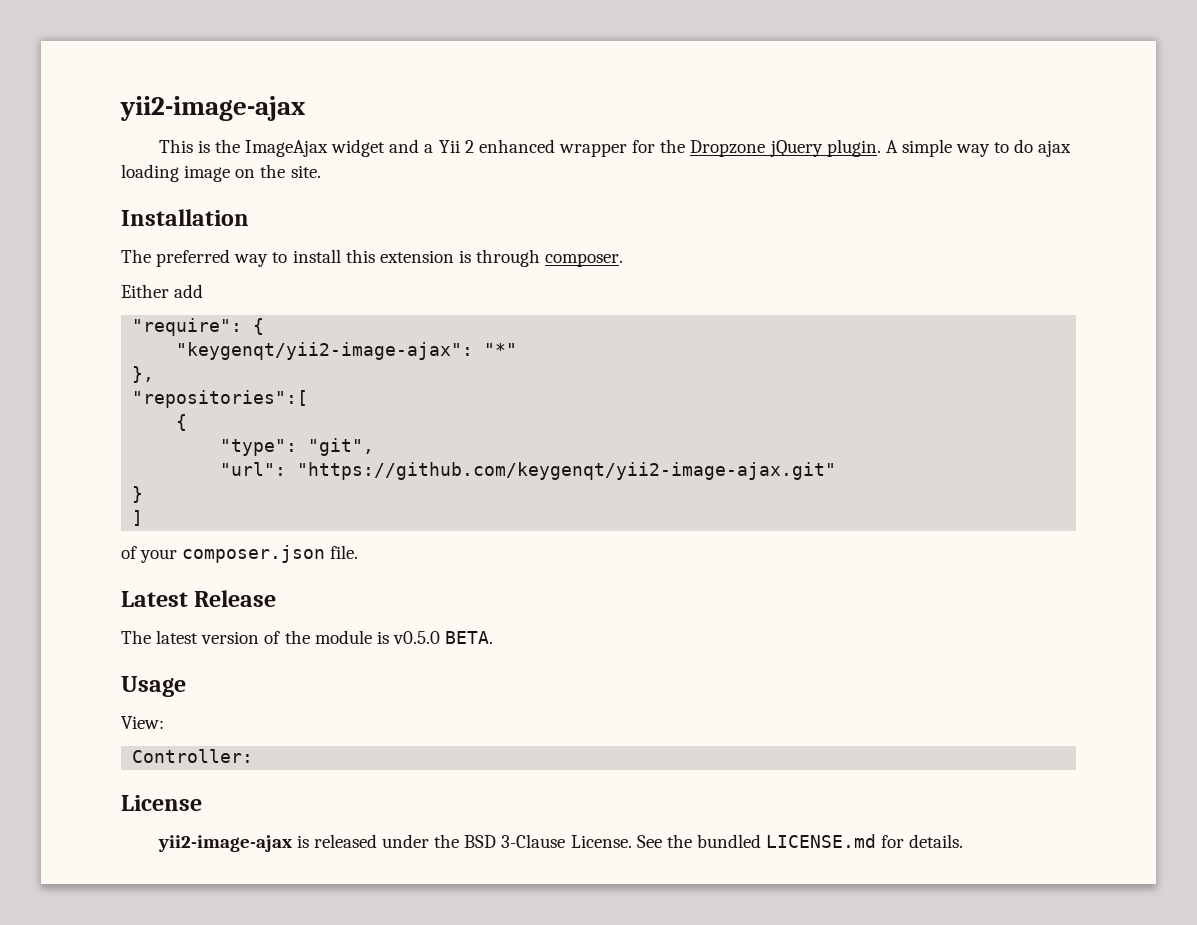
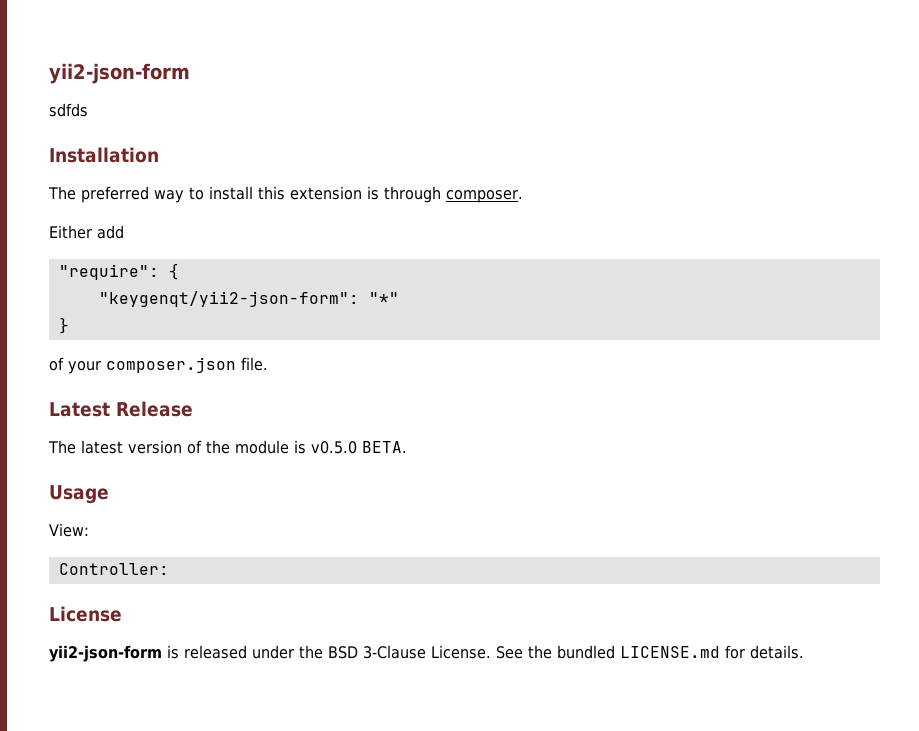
[120,96,305,121] [158,139,1072,157] [121,164,321,182] yii2-image-ajax // This is the ImageAjax widget and a Yii 2 enhanced wrapper for the Dropzone jQuery plugin. A simple way to do ajax loading image on the site. -> [49,63,190,84] [49,103,88,117] yii2-json-form // sdfds
[176,342,474,360] "keygenqt/yii2-image-ajax": -> [98,291,359,307] "keygenqt/yii2-json-form":
[132,366,155,383] [132,390,309,408] [176,414,188,431] [220,438,375,456] [220,462,837,480] // }, // "repositories":[ // { // "type": "git", // "url": "https://github.com/keygenqt/yii2-image-ajax.git" -> (399, 298) none
[132,510,144,526] // ] -> (69, 325) none
[157,835,292,852] yii2-image-ajax -> [49,645,162,662] yii2-json-form

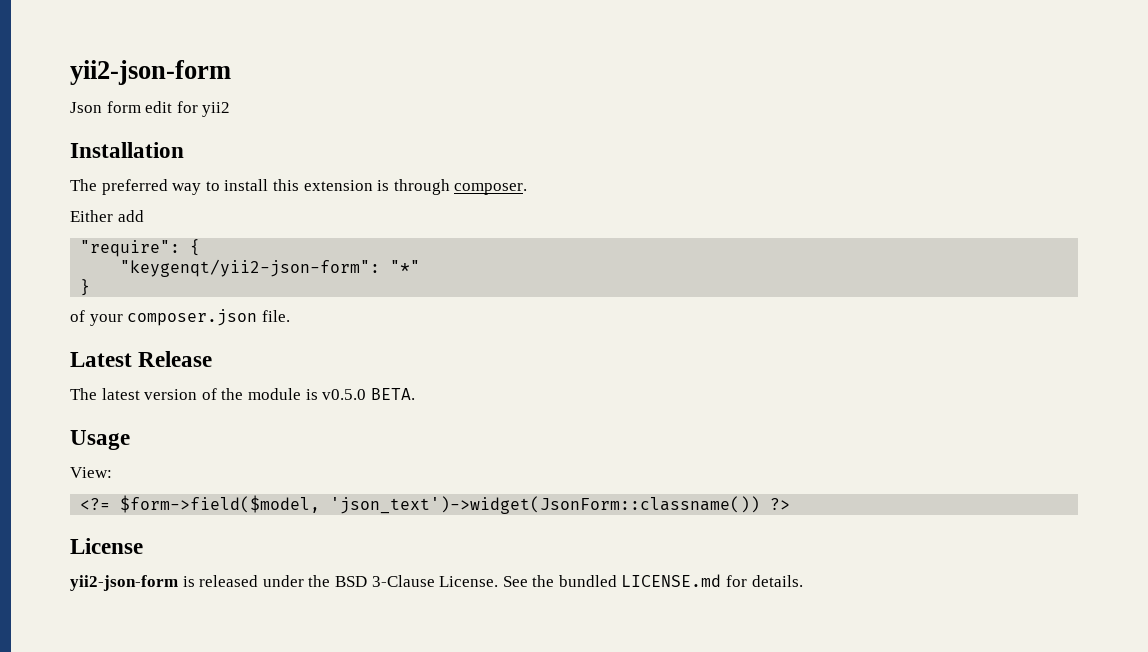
[49,103,88,117] sdfds -> [70,101,231,117] Json form edit for yii2
[58,563,169,575] Controller: -> [80,495,791,514] <?= $form->field($model, 'json_text')->widget(JsonForm::classname()) ?>

